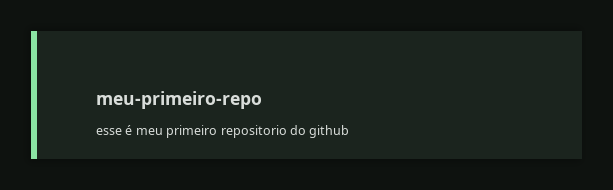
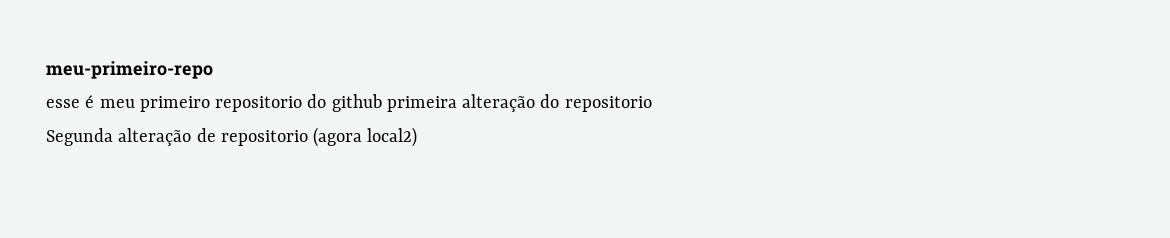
(350, 131) none -> [386,94,652,112] [46,127,418,147] primeira alteração do repositorio // Segunda alteração de repositorio (agora local2)

